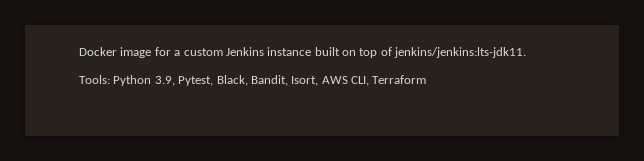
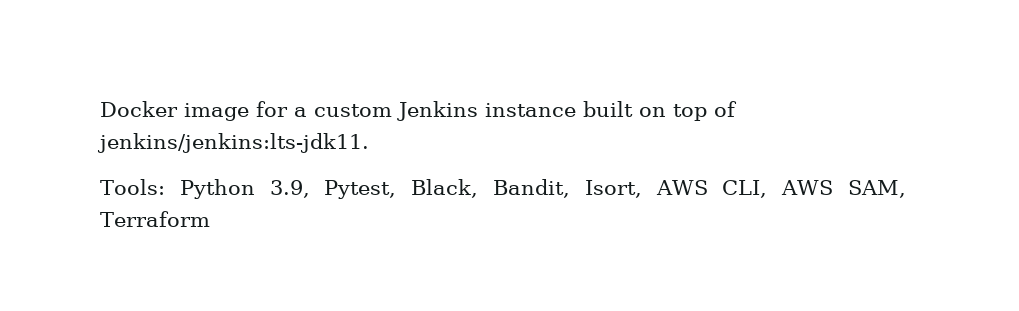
(369, 81) none -> [781,180,906,198] AWS SAM,

